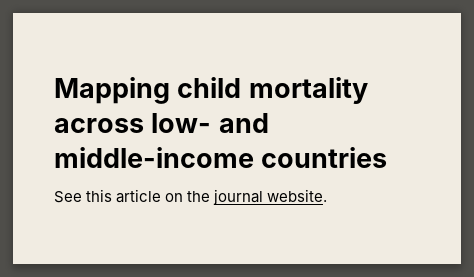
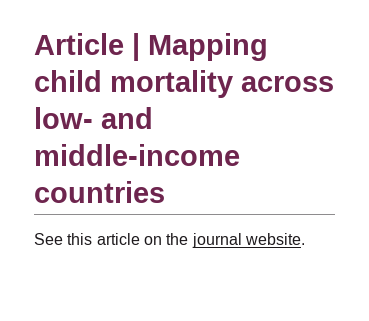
(54, 90) none -> [34,33,140,61] Article |

